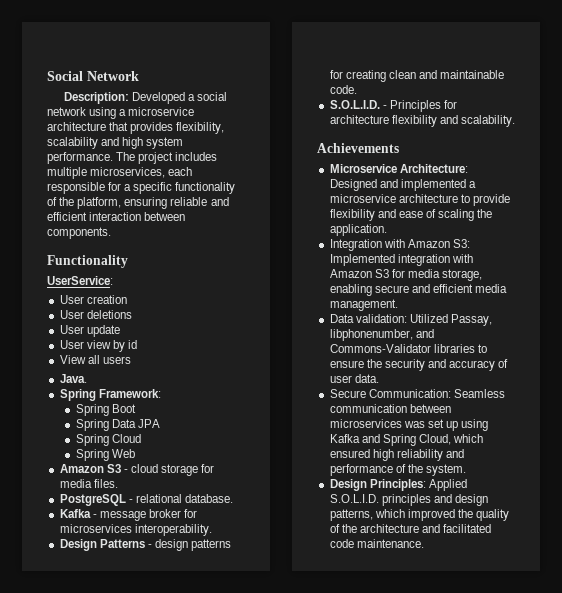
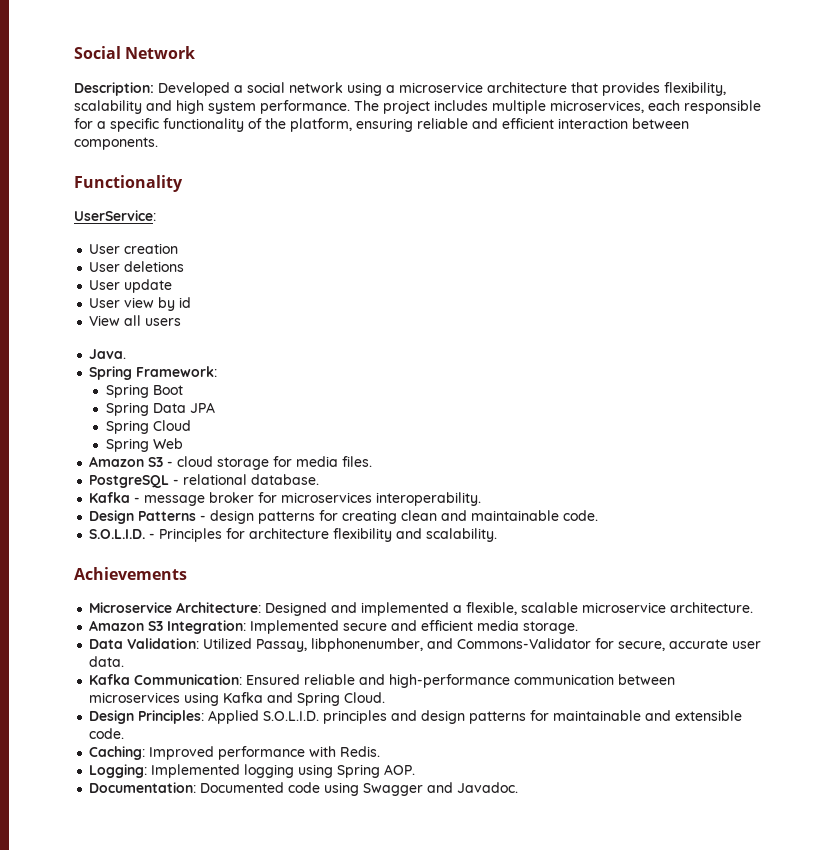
[329,194,510,206] [329,209,493,221] [329,224,387,236] [329,239,470,251] [329,254,473,266] [329,269,483,281] [329,284,372,296] microservice architecture to provide flexibility and ease of scaling the application. // Integration with Amazon S3: Implemented integration with Amazon S3 for media storage, enabling -> [466,602,754,615] [89,620,340,634] flexible, scalable microservice architecture. // Amazon S3 Integration: Implemented
[329,299,398,311] [329,314,407,323] management. // Data validation: -> [523,621,579,634] [89,638,200,649] storage. // Data Validation:
[433,344,487,353] [329,359,509,371] [329,374,379,383] [329,389,505,398] [329,404,451,413] [329,419,489,431] [329,434,484,446] [329,449,464,461] [329,464,466,476] libraries to ensure the security and accuracy of user data. // Secure Communication: Seamless communication between microservices was set up using Kafka and Spring Cloud, which ensured high reliability and performance of the system. -> [595,638,762,651] [89,656,125,667] [89,674,676,688] [89,692,386,706] for secure, accurate user data. // Kafka Communication: Ensured reliable and high-performance communication between microservices using Kafka and Spring Cloud.
[329,509,510,521] [329,524,492,533] [329,539,424,548] patterns, which improved the quality of the architecture and facilitated code maintenance. -> [469,710,743,724] [89,728,125,739] [89,746,381,760] [89,764,416,778] [89,782,519,796] patterns for maintainable and extensible code. // Caching: Improved performance with Redis. // Logging: Implemented logging using Spring AOP. // Documentation: Documented code using Swagger and Javadoc.

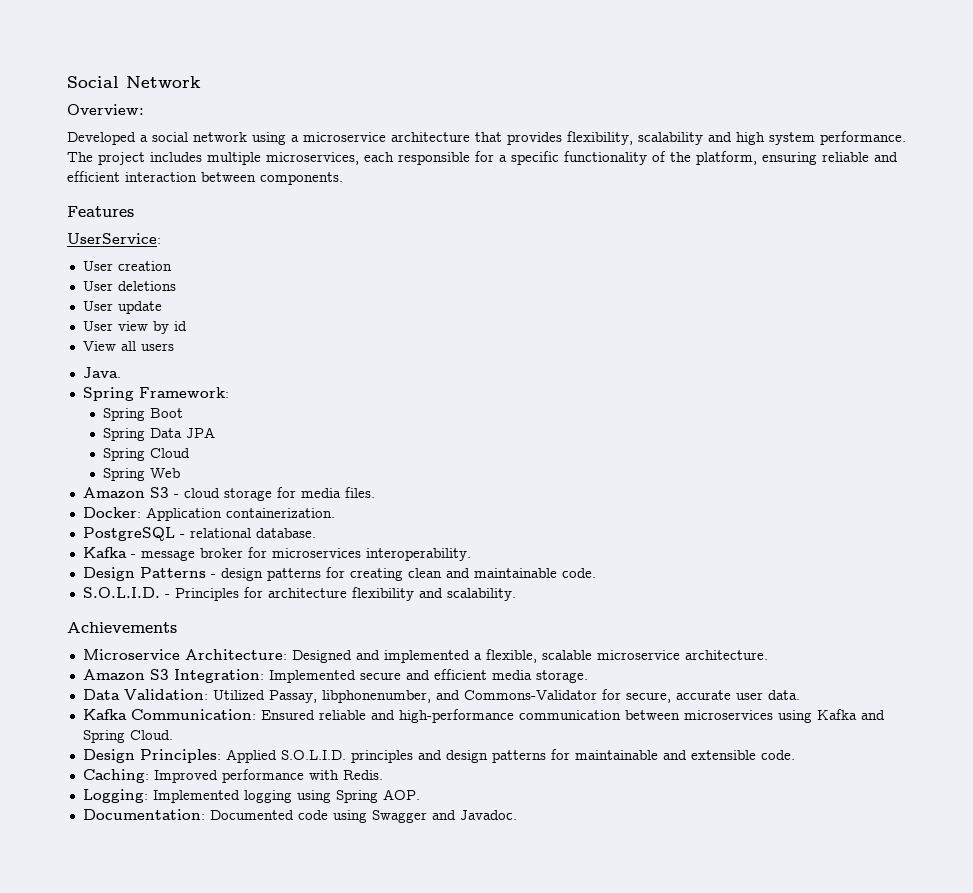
[74,82,154,96] Description: -> [67,104,144,115] Overview: //
[74,175,183,192] Functionality -> [67,206,134,217] Features
(373, 461) none -> [82,507,335,521] // Docker: Application containerization.

